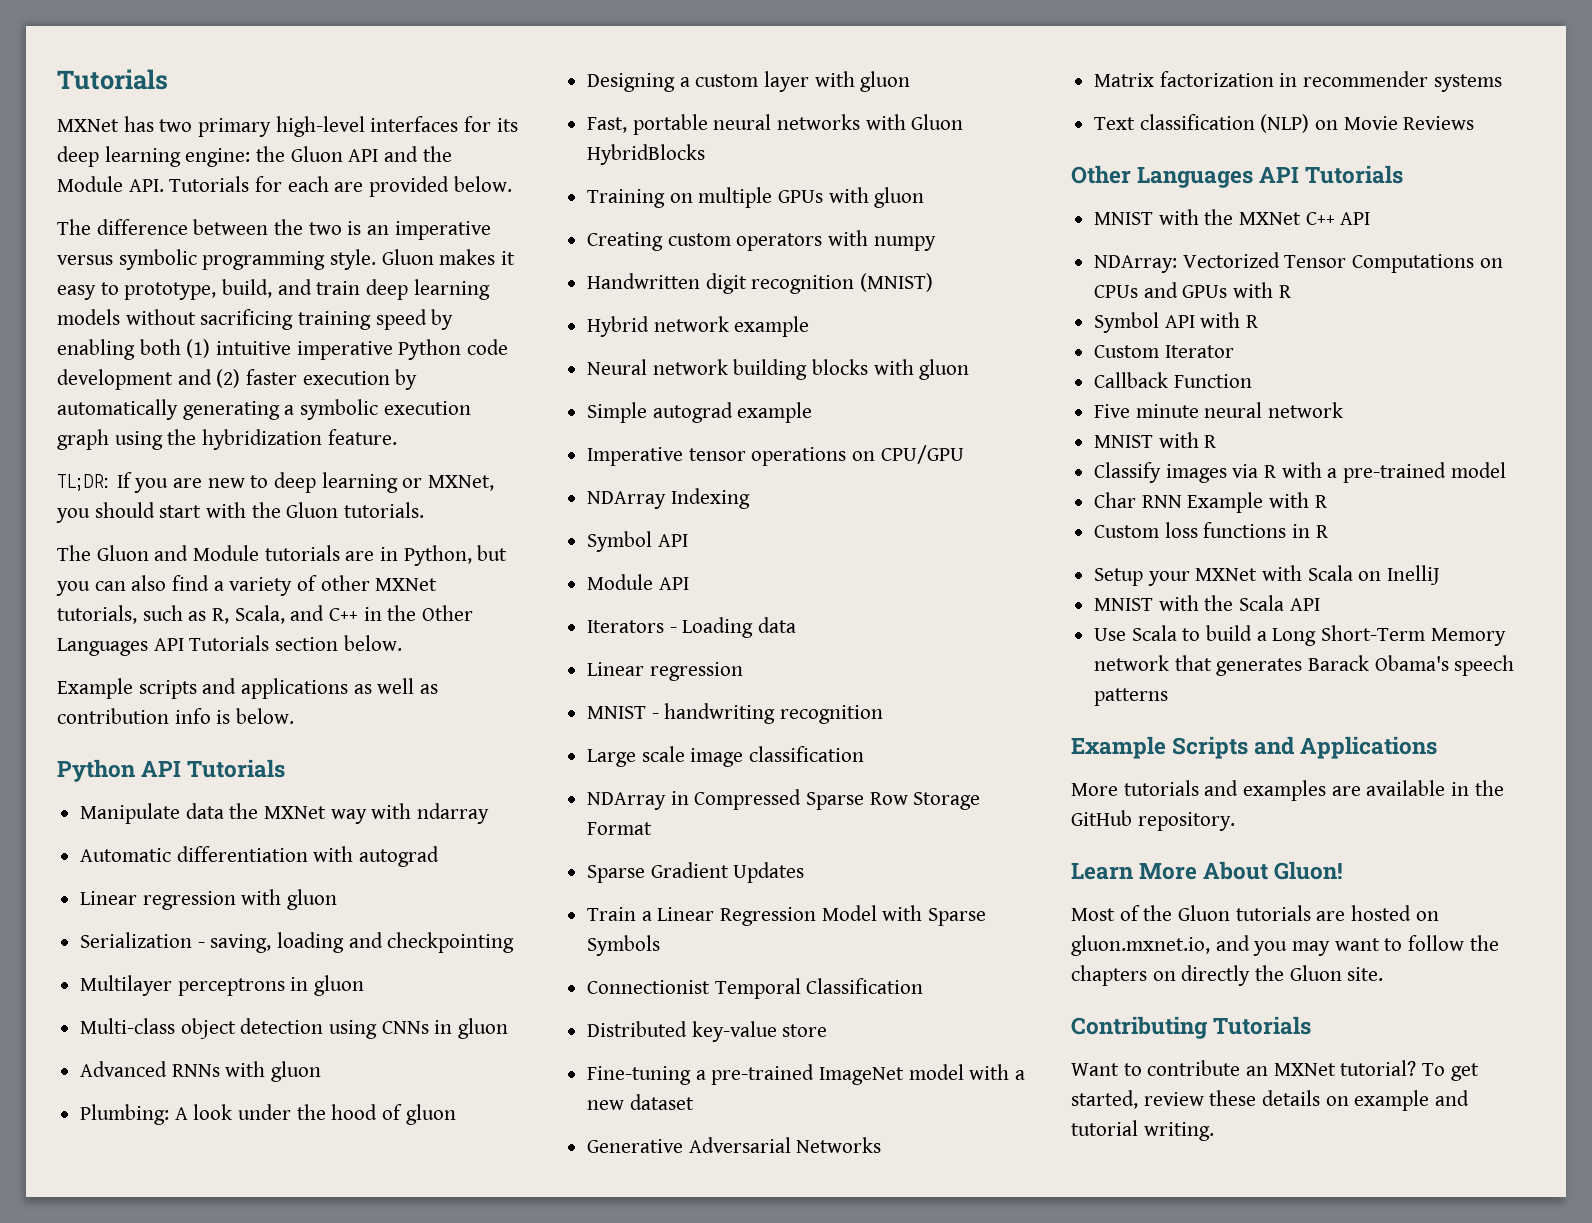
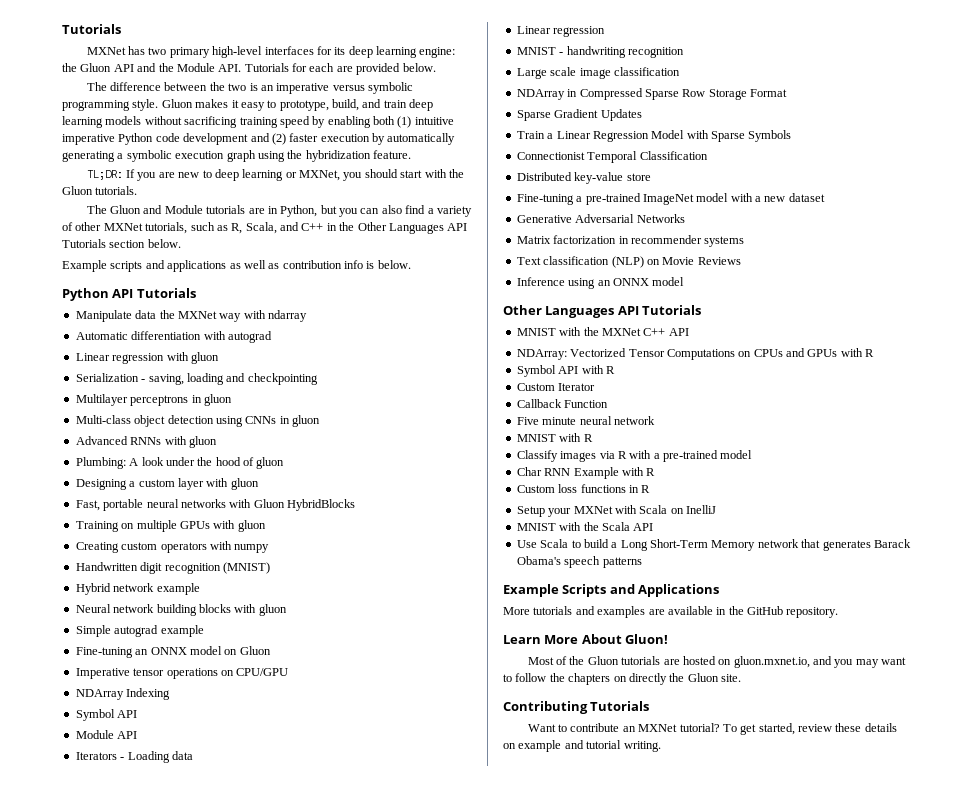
(813, 412) none -> [75,646,271,658] // Fine-tuning an ONNX model on Gluon
(1475, 123) none -> [516,277,685,289] // Inference using an ONNX model

